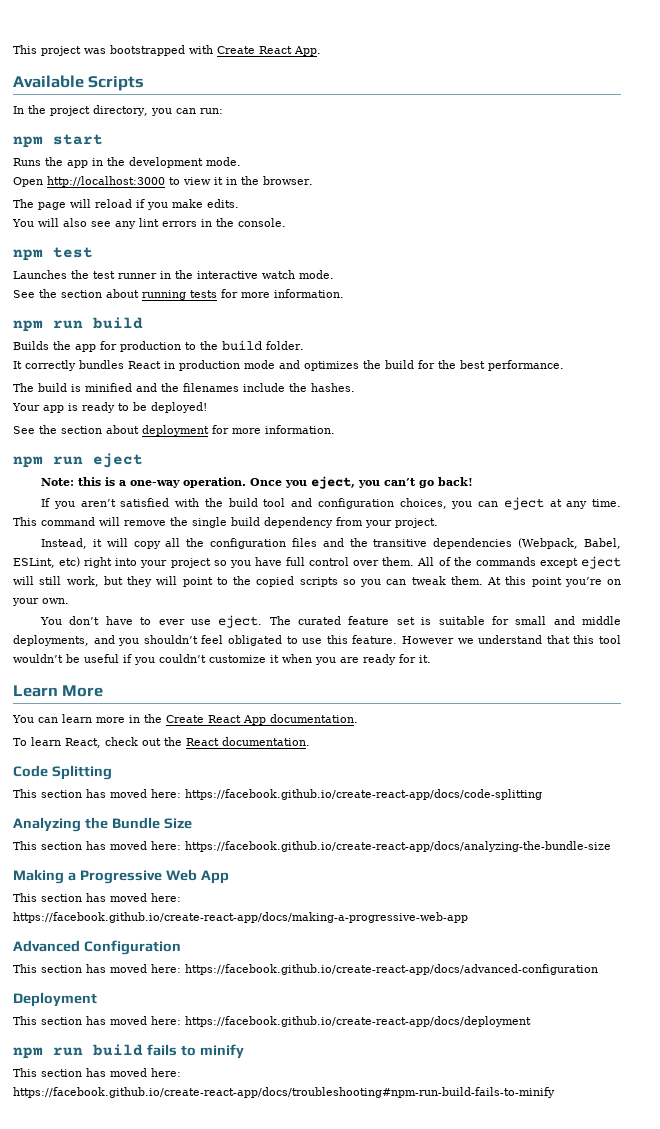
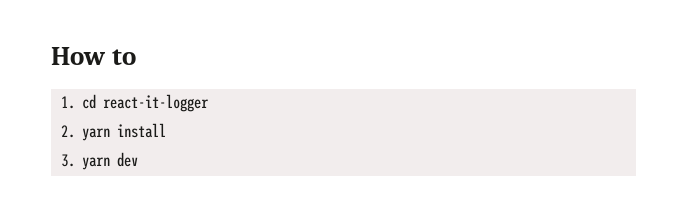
[13,45,321,56] [13,75,145,91] [13,105,223,116] [13,134,103,148] [13,157,241,168] [13,176,313,187] [13,199,239,210] [12,218,286,229] [13,247,93,261] [13,270,334,279] [13,289,344,300] [13,317,143,332] [13,340,304,352] [13,360,564,371] [13,383,355,392] [12,402,207,413] [13,425,335,436] [13,453,143,468] [41,476,474,489] [41,497,621,510] [13,517,438,528] [41,538,621,549] [13,556,621,569] [13,576,621,587] [12,598,69,606] [40,615,621,628] [13,635,622,646] [13,654,431,665] [13,685,104,697] [12,714,358,725] [13,737,310,748] [13,765,112,780] [13,789,542,800] [13,817,192,832] [13,841,611,852] [13,869,229,884] [13,893,181,902] [13,912,468,923] [13,940,181,955] [13,964,598,975] [13,992,97,1007] [13,1016,531,1027] [13,1044,244,1059] [13,1068,181,1077] [13,1087,555,1098] This project was bootstrapped with Create React App. // Available Scripts // In the project directory, you can run: // npm start // Runs the app in the development mode. // Open http://localhost:3000 to view it in the browser. // The page will reload if you make edits. // You will also see any lint errors in the console. // npm test // Launches the test runner in the interactive watch mode. // See the section about running tests for more information. // npm run build // Builds the app for production to the build folder. // It correctly bundles React in production mode and optimizes the build for the best performance. // The build is minified and the filenames include the hashes. // Your app is ready to be deployed! // See the section about deployment for more information. // npm run eject // Note: this is a one-way operation. Once you eject, you can’t go back! // If you aren’t satisfied with the build tool and configuration choices, you can eject at any time. This command will remove the single build dependency from your project. // Instead, it will copy all the configuration files and the transitive dependencies (Webpack, Babel, ESLint, etc) right into your project so you have full control over them. All of the commands except eject will still work, but they will point to the copied scripts so you can tweak them. At this point you’re on your own. // You don’t have to ever use eject. The curated feature set is suitable for small and middle deployments, and you shouldn’t feel obligated to use this feature. However we understand that this tool wouldn’t be useful if you couldn’t customize it when you are ready for it. // Learn More // You can learn more in the Create React App documentation. // To learn React, check out the React documentation. // Code Splitting // This section has moved here: https://facebook.github.io/create-react-app/docs/code-splitting // Analyzing the Bundle Size // This section has moved here: https://facebook.github.io/create-react-app/docs/analyzing-the-bundle-size // Making a Progressive Web App // This section has moved here: https://facebook.github.io/create-react-app/docs/making-a-progressive-web-app // Advanced Configuration // This section has moved here: https://facebook.github.io/create-react-app/docs/advanced-configuration // Deployment // This section has moved here: https://facebook.github.io/create-react-app/docs/deployment // npm run build fails to minify // This section has moved here: https://facebook.github.io/create-react-app/docs/troubleshooting#npm-run-build-fails-to-minify -> [51,47,137,65] [61,94,210,112] [61,123,167,141] [61,152,139,170] How to // 1. cd react-it-logger // 2. yarn install // 3. yarn dev

